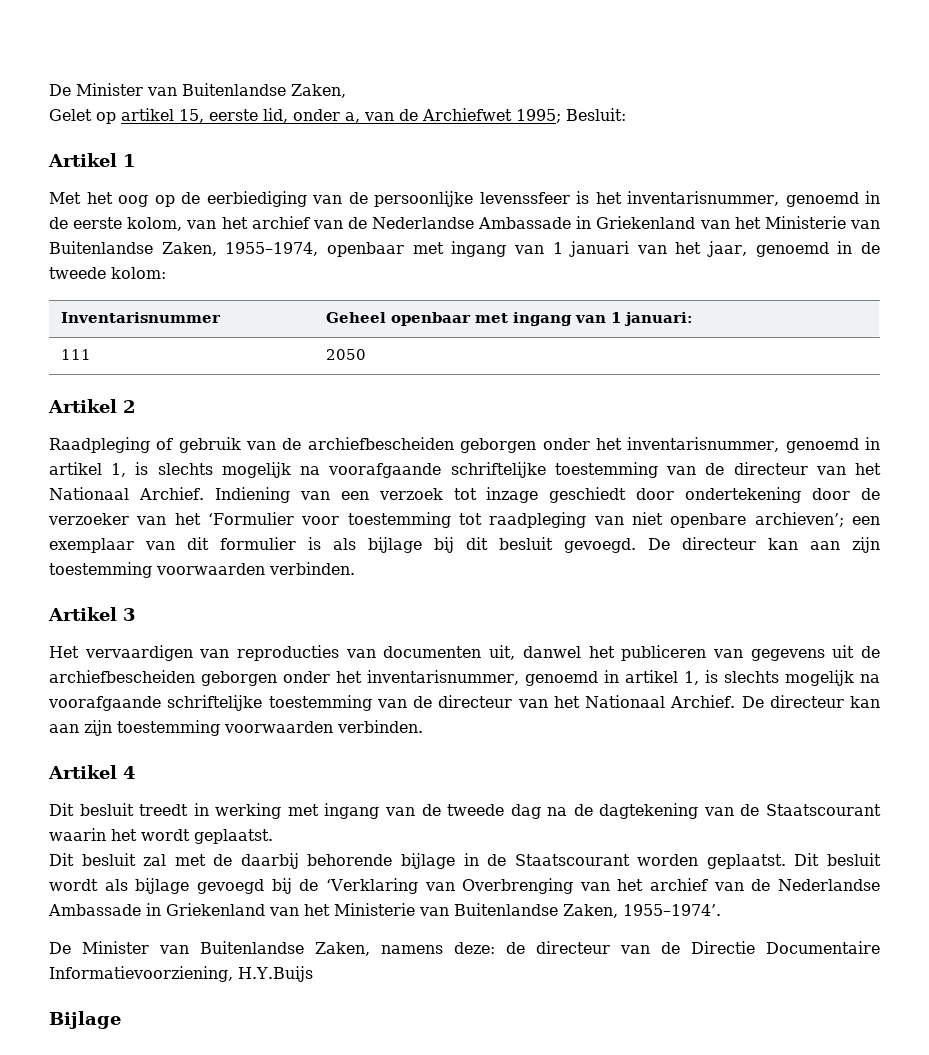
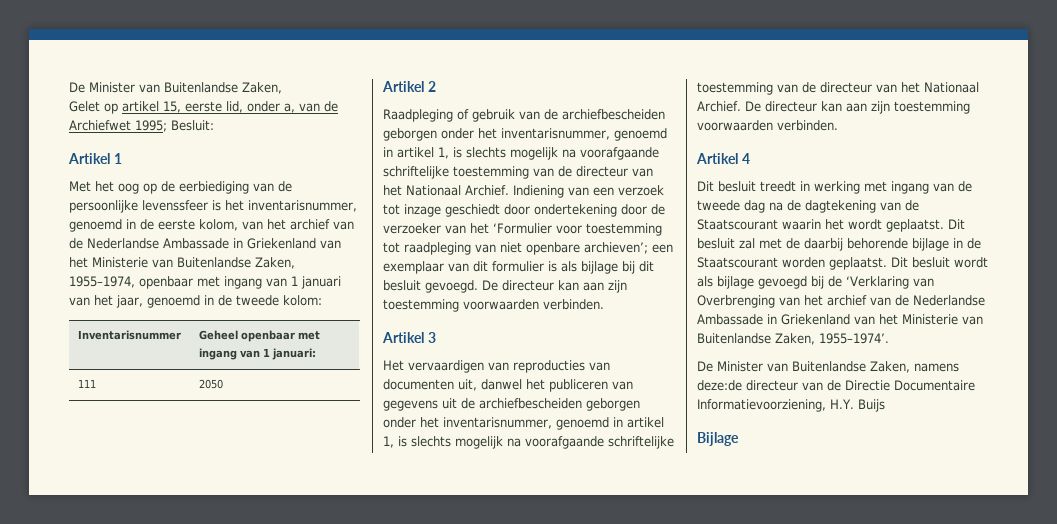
(273, 836) // -> (944, 225) none
[454,942,525,954] deze: de -> [697,380,742,391] deze:de
[238,966,313,982] H.Y.Buijs -> [830,399,885,412] H.Y. Buijs

